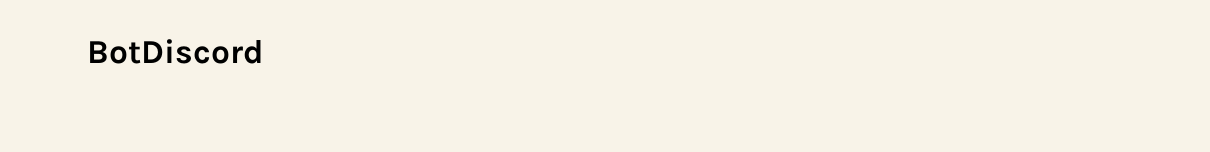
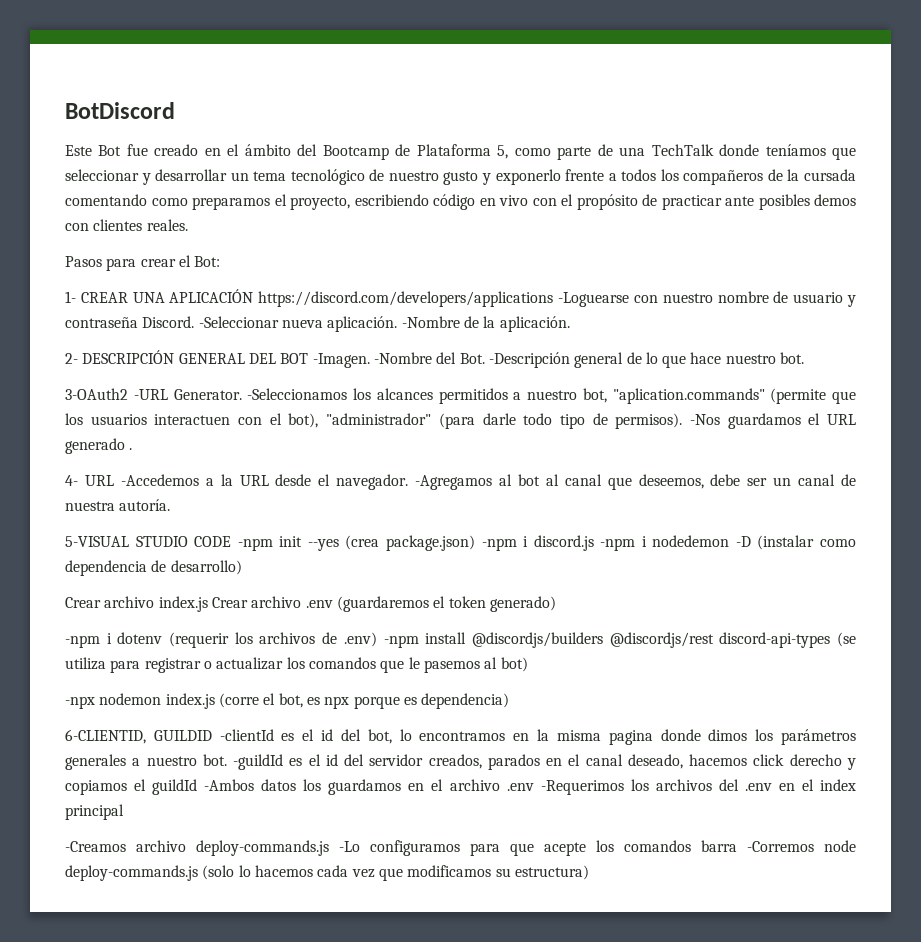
(264, 51) none -> [65,144,857,160] [65,169,856,185] [65,194,856,210] [65,219,188,231] [65,255,221,271] [65,289,857,307] [65,316,570,332] [65,350,805,368] [65,388,856,404] [65,413,856,429] [65,438,133,454] [65,474,856,490] [65,499,171,511] [65,535,856,551] [65,560,242,576] [65,596,556,612] [65,632,857,648] [65,657,528,673] [65,693,510,709] [65,729,857,745] [65,754,857,770] [65,779,856,795] [65,804,124,820] [65,840,856,856] [65,865,589,881] // Este Bot fue creado en el ámbito del Bootcamp de Plataforma 5, como parte de una TechTalk donde teníamos que seleccionar y desarrollar un tema tecnológico de nuestro gusto y exponerlo frente a todos los compañeros de la cursada comentando como preparamos el proyecto, escribiendo código en vivo con el propósito de practicar ante posibles demos con clientes reales. // Pasos para crear el Bot: // 1- CREAR UNA APLICACIÓN https://discord.com/developers/applications -Loguearse con nuestro nombre de usuario y contraseña Discord. -Seleccionar nueva aplicación. -Nombre de la aplicación. // 2- DESCRIPCIÓN GENERAL DEL BOT -Imagen. -Nombre del Bot. -Descripción general de lo que hace nuestro bot. // 3-OAuth2 -URL Generator. -Seleccionamos los alcances permitidos a nuestro bot, "aplication.commands" (permite que los usuarios interactuen con el bot), "administrador" (para darle todo tipo de permisos). -Nos guardamos el URL generado . // 4- URL -Accedemos a la URL desde el navegador. -Agregamos al bot al canal que deseemos, debe ser un canal de nuestra autoría. // 5-VISUAL STUDIO CODE -npm init --yes (crea package.json) -npm i discord.js -npm i nodedemon -D (instalar como dependencia de desarrollo) // Crear archivo index.js Crear archivo .env (guardaremos el token generado) // -npm i dotenv (requerir los archivos de .env) -npm install @discordjs/builders @discordjs/rest discord-api-types (se utiliza para registrar o actualizar los comandos que le pasemos al bot) // -npx nodemon index.js (corre el bot, es npx porque es dependencia) // 6-CLIENTID, GUILDID -clientId es el id del bot, lo encontramos en la misma pagina donde dimos los parámetros generales a nuestro bot. -guildId es el id del servidor creados, parados en el canal deseado, hacemos click derecho y copiamos el guildId -Ambos datos los guardamos en el archivo .env -Requerimos los archivos del .env en el index principal // -Creamos archivo deploy-commands.js -Lo configuramos para que acepte los comandos barra -Corremos node deploy-commands.js (solo lo hacemos cada vez que modificamos su estructura)

